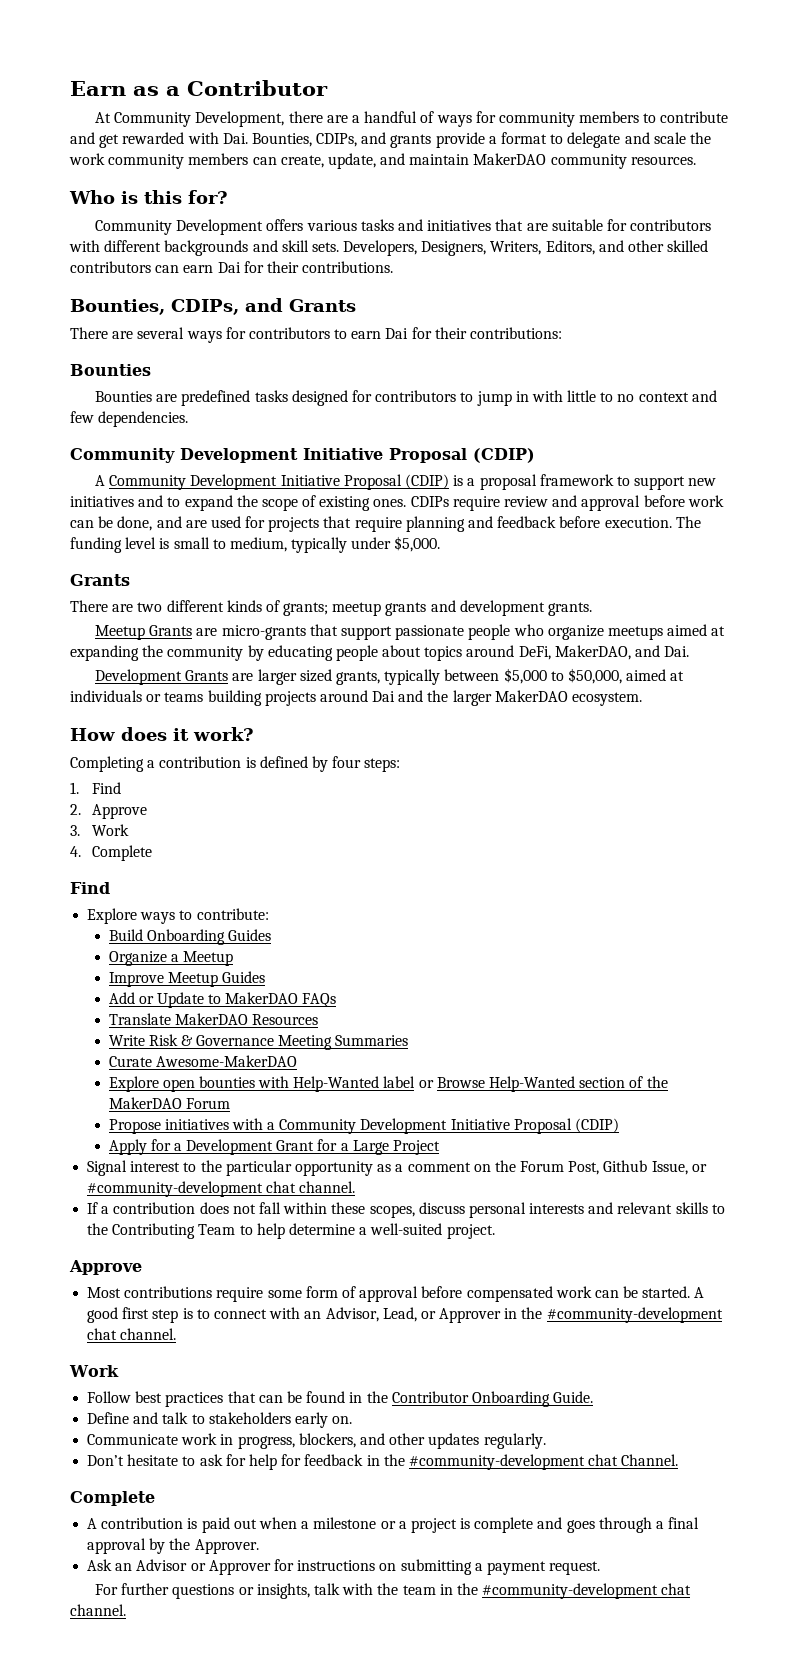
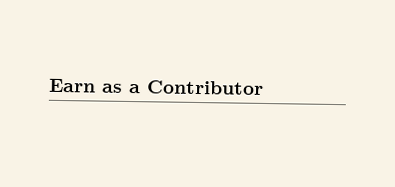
[95,111,729,127] [70,132,711,148] [69,153,696,169] [69,190,228,204] [95,219,712,235] [69,240,709,256] [70,261,394,273] [70,298,356,315] [70,327,563,343] [70,364,151,376] [95,390,717,406] [70,411,189,427] [70,448,535,463] [95,474,717,490] [70,495,724,511] [70,516,701,532] [70,536,441,553] [70,574,130,586] [70,600,593,616] [95,624,726,640] [70,645,690,661] [95,668,685,685] [70,690,643,706] [70,727,254,741] [70,756,401,772] [70,782,121,794] [70,804,147,819] [70,824,129,836] [70,845,152,861] [70,882,110,894] [87,908,269,924] [108,929,271,945] [108,951,233,966] [108,971,265,987] [108,992,337,1008] [108,1013,318,1025] [108,1034,409,1050] [108,1055,297,1067] [108,1076,668,1092] [108,1097,230,1109] [108,1118,620,1134] [108,1139,441,1155] [87,1160,707,1176] [87,1181,356,1197] [87,1202,725,1218] [87,1223,495,1239] [69,1260,142,1275] [87,1286,705,1302] [87,1307,723,1323] [87,1328,177,1340] [69,1365,119,1377] [87,1391,594,1407] [87,1412,353,1428] [87,1433,546,1449] [87,1454,679,1470] [70,1491,155,1506] [87,1517,700,1533] [87,1538,259,1554] [87,1559,601,1575] [95,1583,692,1599] [70,1604,126,1616] // At Community Development, there are a handful of ways for community members to contribute and get rewarded with Dai. Bounties, CDIPs, and grants provide a format to delegate and scale the work community members can create, update, and maintain MakerDAO community resources. // Who is this for? // Community Development offers various tasks and initiatives that are suitable for contributors with different backgrounds and skill sets. Developers, Designers, Writers, Editors, and other skilled contributors can earn Dai for their contributions. // Bounties, CDIPs, and Grants // There are several ways for contributors to earn Dai for their contributions: // Bounties // Bounties are predefined tasks designed for contributors to jump in with little to no context and few dependencies. // Community Development Initiative Proposal (CDIP) // A Community Development Initiative Proposal (CDIP) is a proposal framework to support new initiatives and to expand the scope of existing ones. CDIPs require review and approval before work can be done, and are used for projects that require planning and feedback before execution. The funding level is small to medium, typically under $5,000. // Grants // There are two different kinds of grants; meetup grants and development grants. // Meetup Grants are micro-grants that support passionate people who organize meetups aimed at expanding the community by educating people about topics around DeFi, MakerDAO, and Dai. // Development Grants are larger sized grants, typically between $5,000 to $50,000, aimed at individuals or teams building projects around Dai and the larger MakerDAO ecosystem. // How does it work? // Completing a contribution is defined by four steps: // 1. Find // 2. Approve // 3. Work // 4. Complete // Find // Explore ways to contribute: // Build Onboarding Guides // Organize a Meetup // Improve Meetup Guides // Add or Update to MakerDAO FAQs // Translate MakerDAO Resources // Write Risk & Governance Meeting Summaries // Curate Awesome-MakerDAO // Explore open bounties with Help-Wanted label or Browse Help-Wanted section of the MakerDAO Forum // Propose initiatives with a Community Development Initiative Proposal (CDIP) // Apply for a Development Grant for a Large Project // Signal interest to the particular opportunity as a comment on the Forum Post, Github Issue, or #community-development chat channel. // If a contribution does not fall within these scopes, discuss personal interests and relevant skills to the Contributing Team to help determine a well-suited project. // Approve // Most contributions require some form of approval before compensated work can be started. A good first step is to connect with an Advisor, Lead, or Approver in the #community-development chat channel. // Work // Follow best practices that can be found in the Contributor Onboarding Guide. // Define and talk to stakeholders early on. // Communicate work in progress, blockers, and other updates regularly. // Don’t hesitate to ask for help for feedback in the #community-development chat Channel. // Complete // A contribution is paid out when a milestone or a project is complete and goes through a final approval by the Approver. // Ask an Advisor or Approver for instructions on submitting a payment request. // For further questions or insights, talk with the team in the #community-development chat channel. -> (264, 87) none

